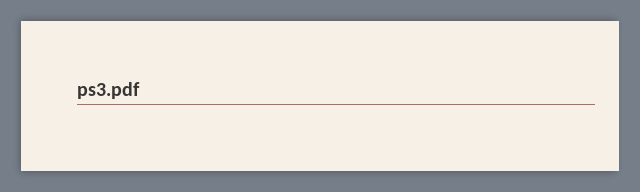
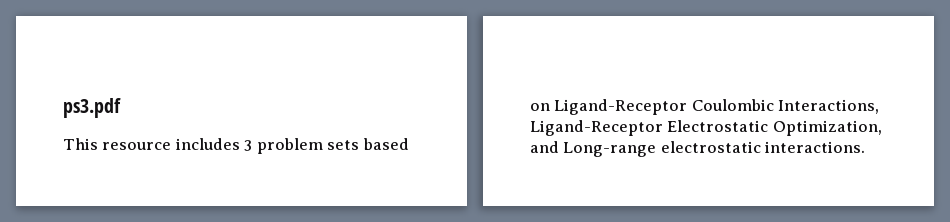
(140, 90) none -> [63,138,409,154] [530,99,880,115] [530,120,882,136] [530,141,866,157] // This resource includes 3 problem sets based on Ligand-Receptor Coulombic Interactions, Ligand-Receptor Electrostatic Optimization, and Long-range electrostatic interactions.

